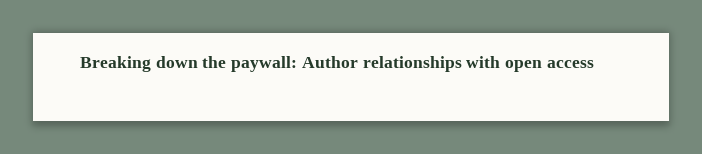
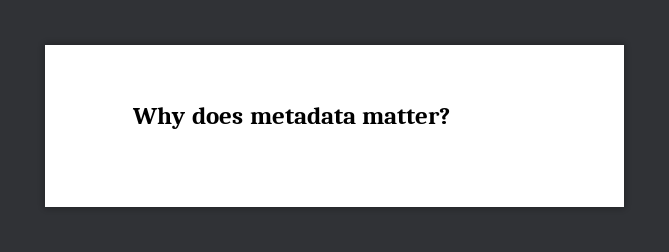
[80,56,594,72] Breaking down the paywall: Author relationships with open access -> [132,107,451,129] Why does metadata matter?

